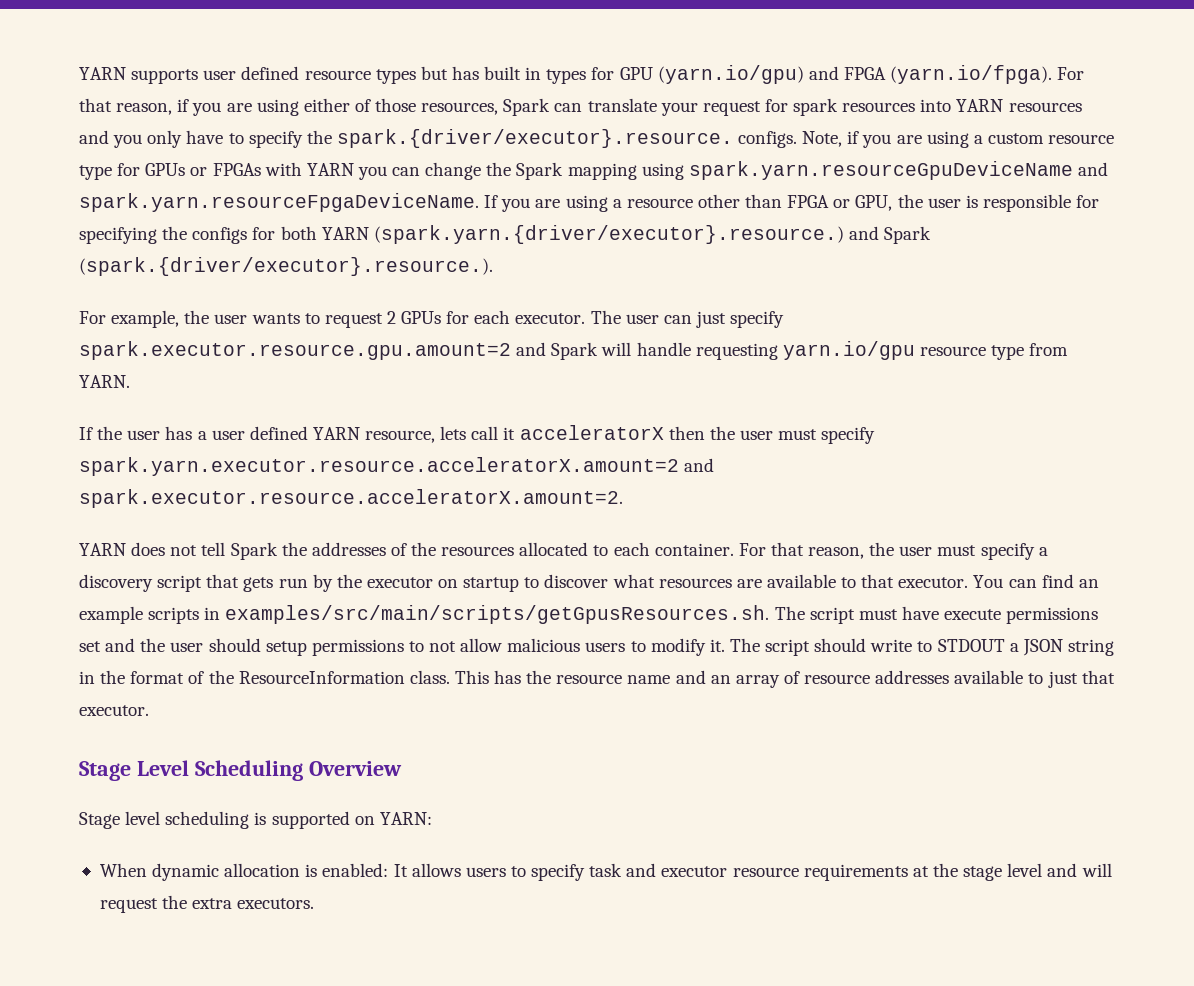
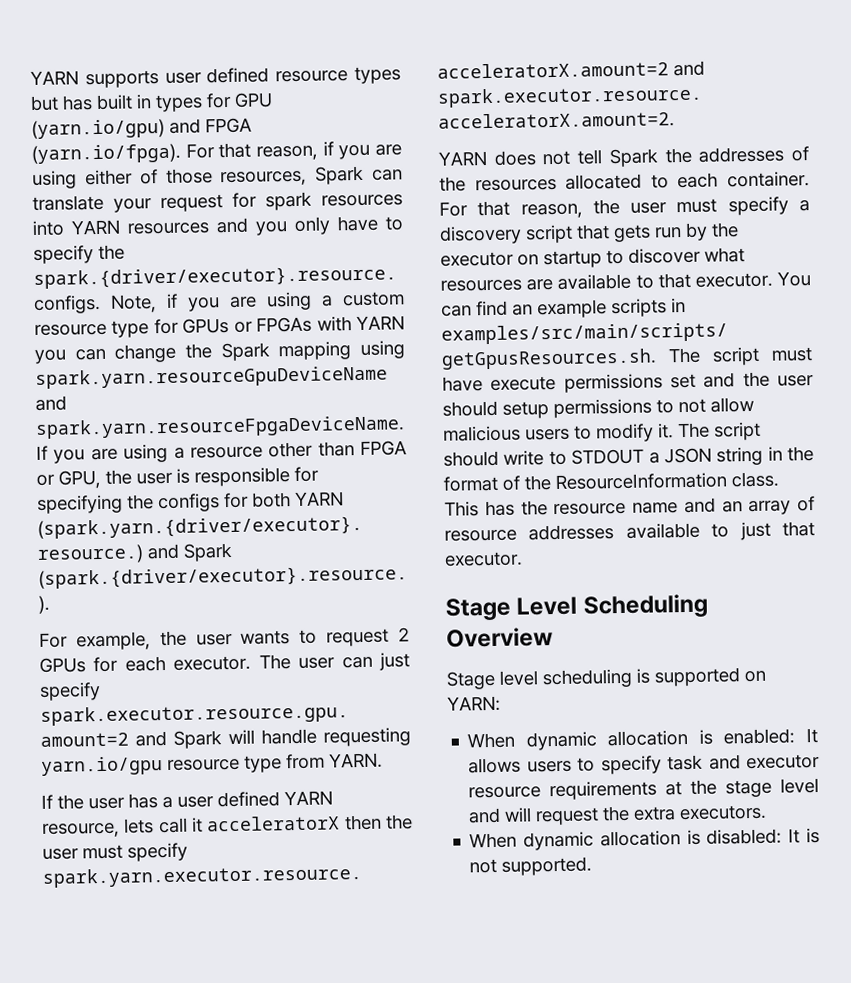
(315, 903) none -> [469,827,820,851] [469,856,593,876] // When dynamic allocation is disabled: It is not supported.

